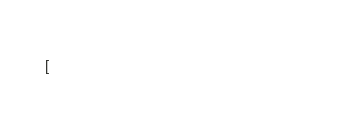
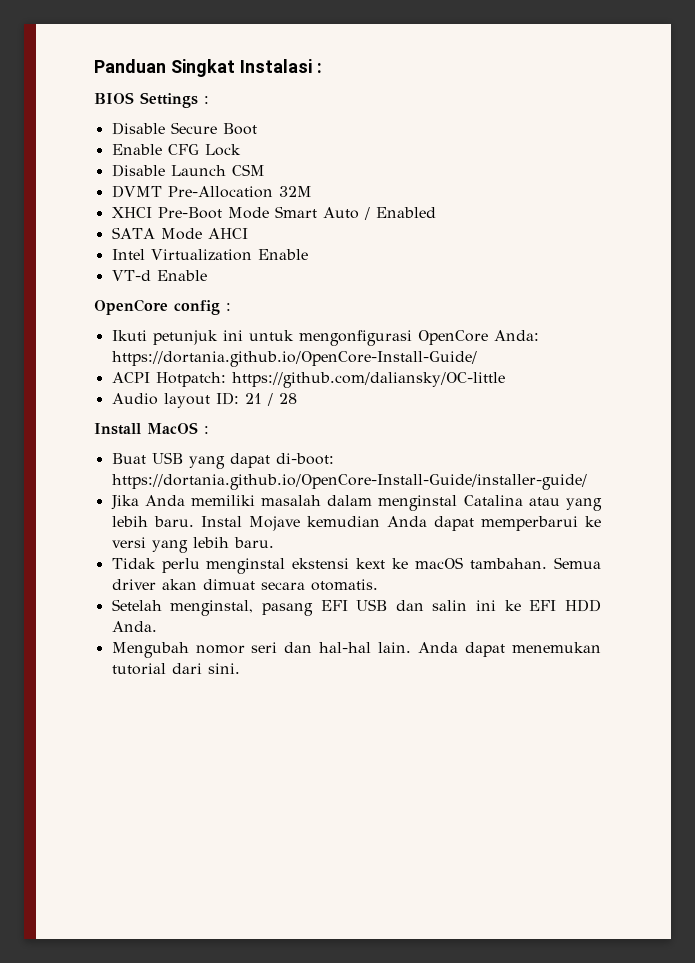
[45,60,49,74] [ -> [94,59,322,77] [94,92,209,108] [111,122,257,135] [111,144,241,156] [111,164,265,177] [111,185,312,198] [111,206,436,220] [111,227,248,240] [111,249,308,261] [111,270,207,281] [94,299,231,315] [111,330,539,346] [111,351,477,367] [111,372,505,388] [111,392,297,408] [94,422,209,435] [111,452,334,469] [111,474,587,490] [110,495,602,511] [111,516,601,531] [111,537,274,553] [111,557,601,574] [111,579,378,591] [111,599,601,616] [111,621,157,632] [111,642,601,658] [111,663,240,675] Panduan Singkat Instalasi : // BIOS Settings : // Disable Secure Boot // Enable CFG Lock // Disable Launch CSM // DVMT Pre-Allocation 32M // XHCI Pre-Boot Mode Smart Auto / Enabled // SATA Mode AHCI // Intel Virtualization Enable // VT-d Enable // OpenCore config : // Ikuti petunjuk ini untuk mengonfigurasi OpenCore Anda: https://dortania.github.io/OpenCore-Install-Guide/ // ACPI Hotpatch: https://github.com/daliansky/OC-little // Audio layout ID: 21 / 28 // Install MacOS : // Buat USB yang dapat di-boot: https://dortania.github.io/OpenCore-Install-Guide/installer-guide/ // Jika Anda memiliki masalah dalam menginstal Catalina atau yang lebih baru. Instal Mojave kemudian Anda dapat memperbarui ke versi yang lebih baru. // Tidak perlu menginstal ekstensi kext ke macOS tambahan. Semua driver akan dimuat secara otomatis. // Setelah menginstal, pasang EFI USB dan salin ini ke EFI HDD Anda. // Mengubah nomor seri dan hal-hal lain. Anda dapat menemukan tutorial dari sini.

